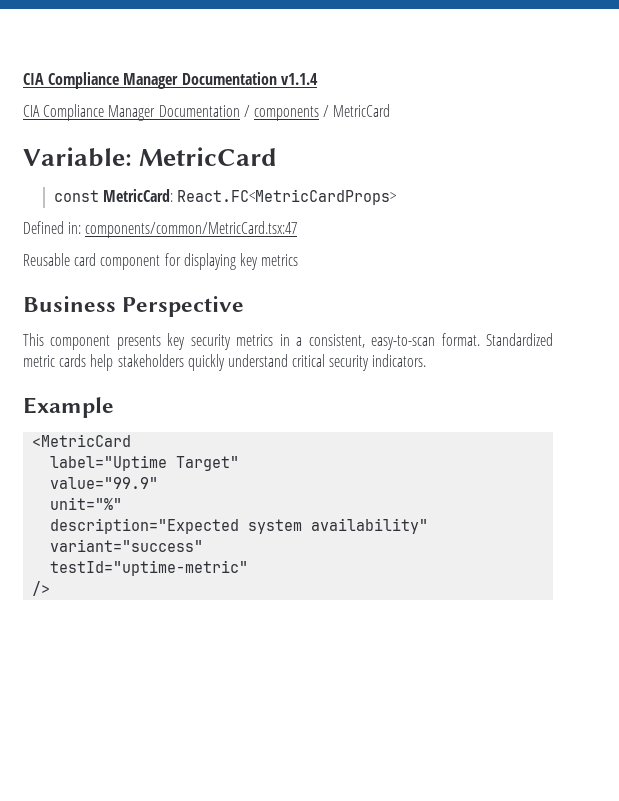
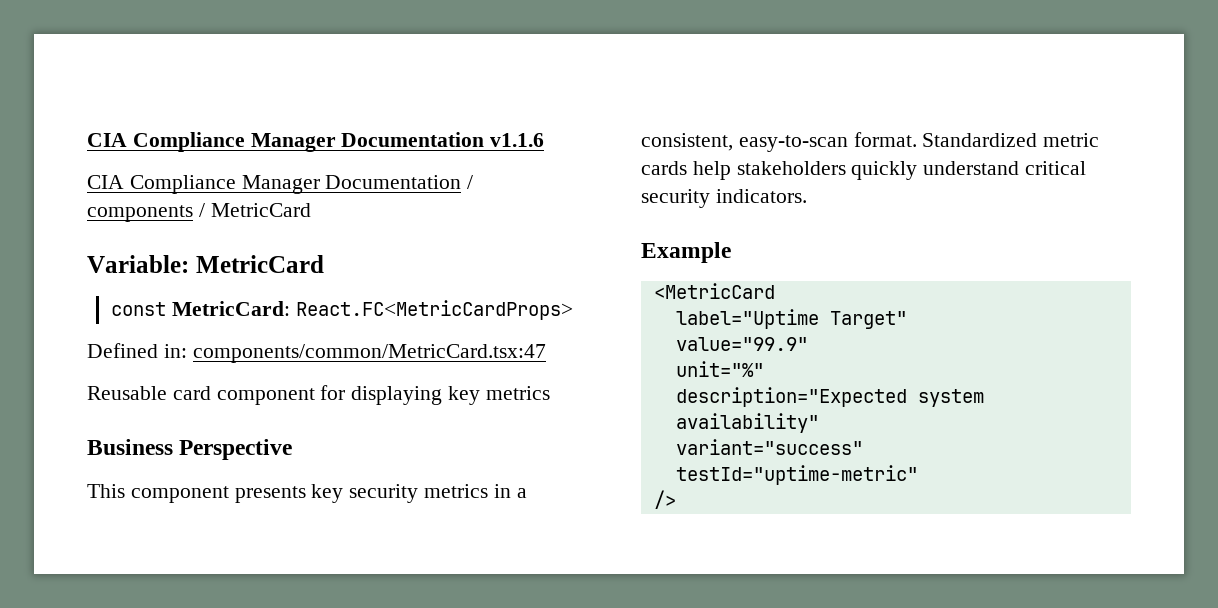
[23,72,318,89] CIA Compliance Manager Documentation v1.1.4 -> [87,132,545,152] CIA Compliance Manager Documentation v1.1.6

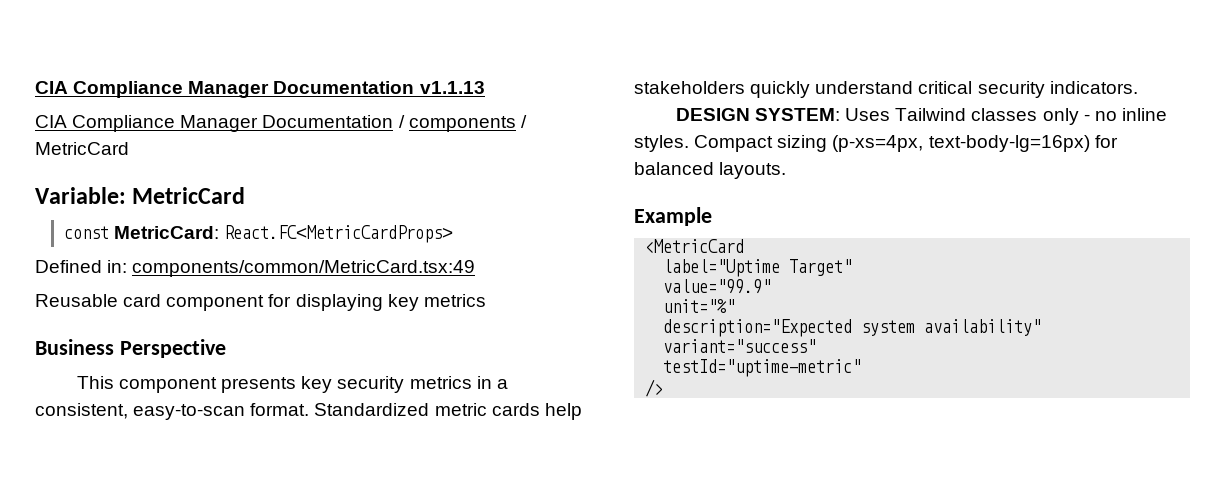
[87,132,545,152] CIA Compliance Manager Documentation v1.1.6 -> [35,81,485,98] CIA Compliance Manager Documentation v1.1.13
[192,344,546,363] components/common/MetricCard.tsx:47 -> [132,260,476,277] components/common/MetricCard.tsx:49
(807, 196) none -> [675,108,1167,125] [634,135,1118,152] [634,162,787,179] // DESIGN SYSTEM: Uses Tailwind classes only - no inline styles. Compact sizing (p-xs=4px, text-body-lg=16px) for balanced layouts.

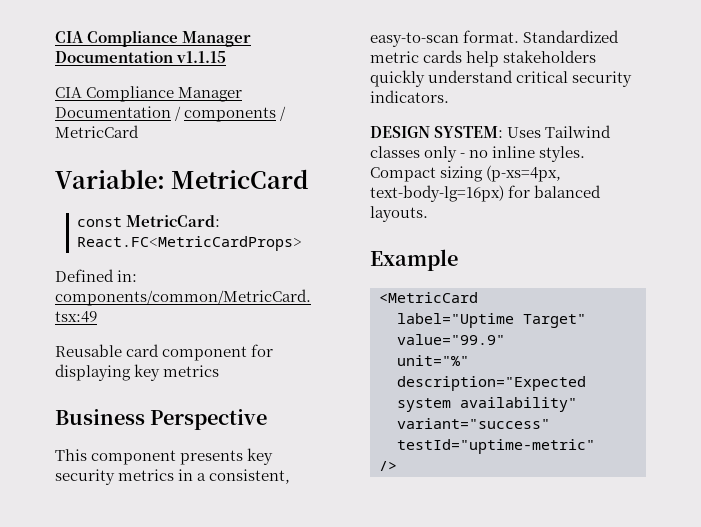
[35,81,485,98] CIA Compliance Manager Documentation v1.1.13 -> [55,30,252,47] [55,51,227,63] CIA Compliance Manager Documentation v1.1.15

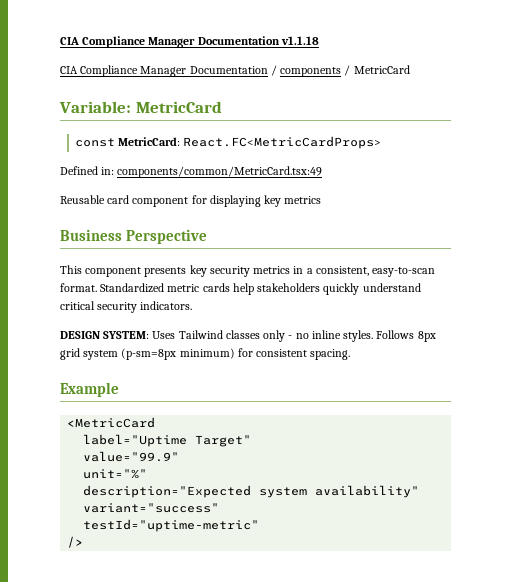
[55,30,252,47] [55,51,227,63] CIA Compliance Manager Documentation v1.1.15 -> [60,36,319,48] CIA Compliance Manager Documentation v1.1.18
[370,165,562,182] [370,185,602,202] [370,206,428,222] Compact sizing (p-xs=4px, text-body-lg=16px) for balanced layouts. -> [376,330,436,342] [60,348,351,360] Follows 8px grid system (p-sm=8px minimum) for consistent spacing.

